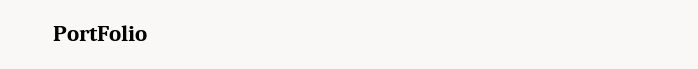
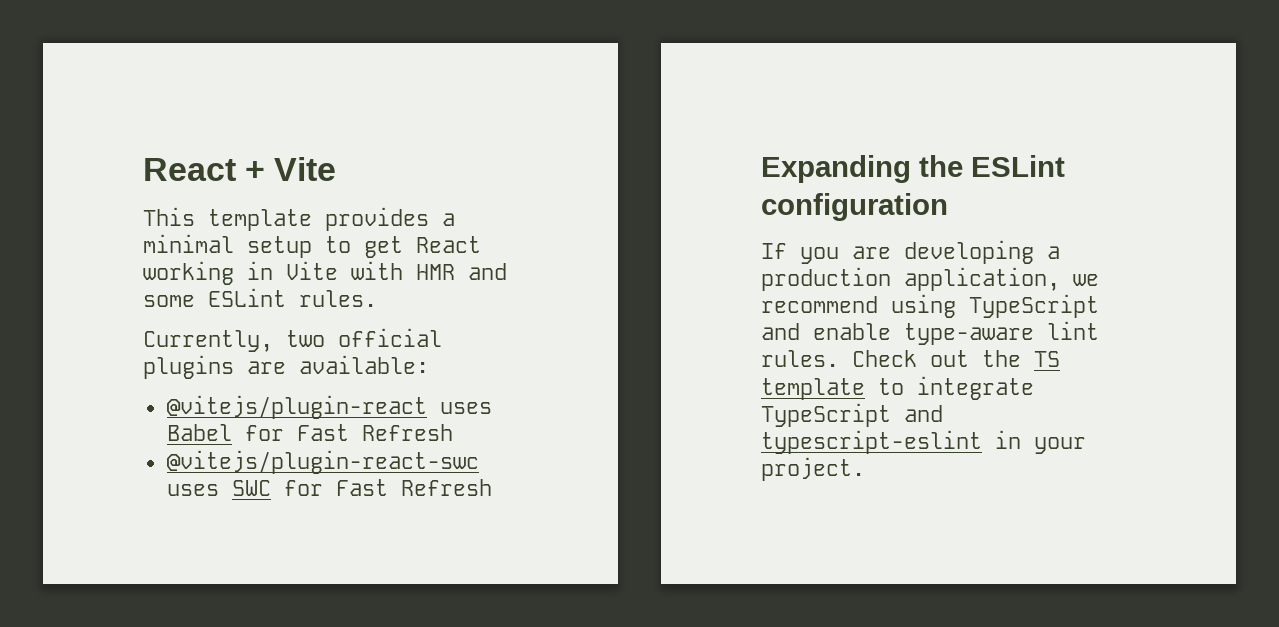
[53,25,147,41] PortFolio -> [143,157,337,181] [143,207,455,231] [143,234,481,258] [143,261,507,285] [143,288,377,307] [143,328,442,352] [143,355,429,379] [166,395,492,419] [166,424,453,441] [166,450,479,474] [166,479,492,496] [761,155,1065,183] [761,193,948,221] [761,240,1060,264] [761,267,1099,291] [761,294,1099,318] [761,321,1099,345] [761,350,1060,367] [761,376,1034,400] [761,403,943,427] [761,430,1086,454] [761,457,865,481] React + Vite // This template provides a minimal setup to get React working in Vite with HMR and some ESLint rules. // Currently, two official plugins are available: // @vitejs/plugin-react uses Babel for Fast Refresh // @vitejs/plugin-react-swc uses SWC for Fast Refresh // Expanding the ESLint configuration // If you are developing a production application, we recommend using TypeScript and enable type-aware lint rules. Check out the TS template to integrate TypeScript and typescript-eslint in your project.

